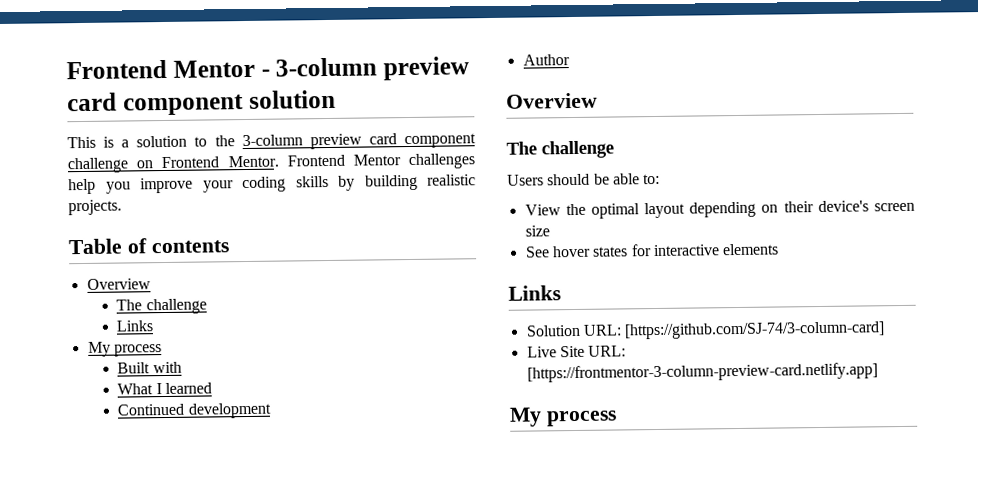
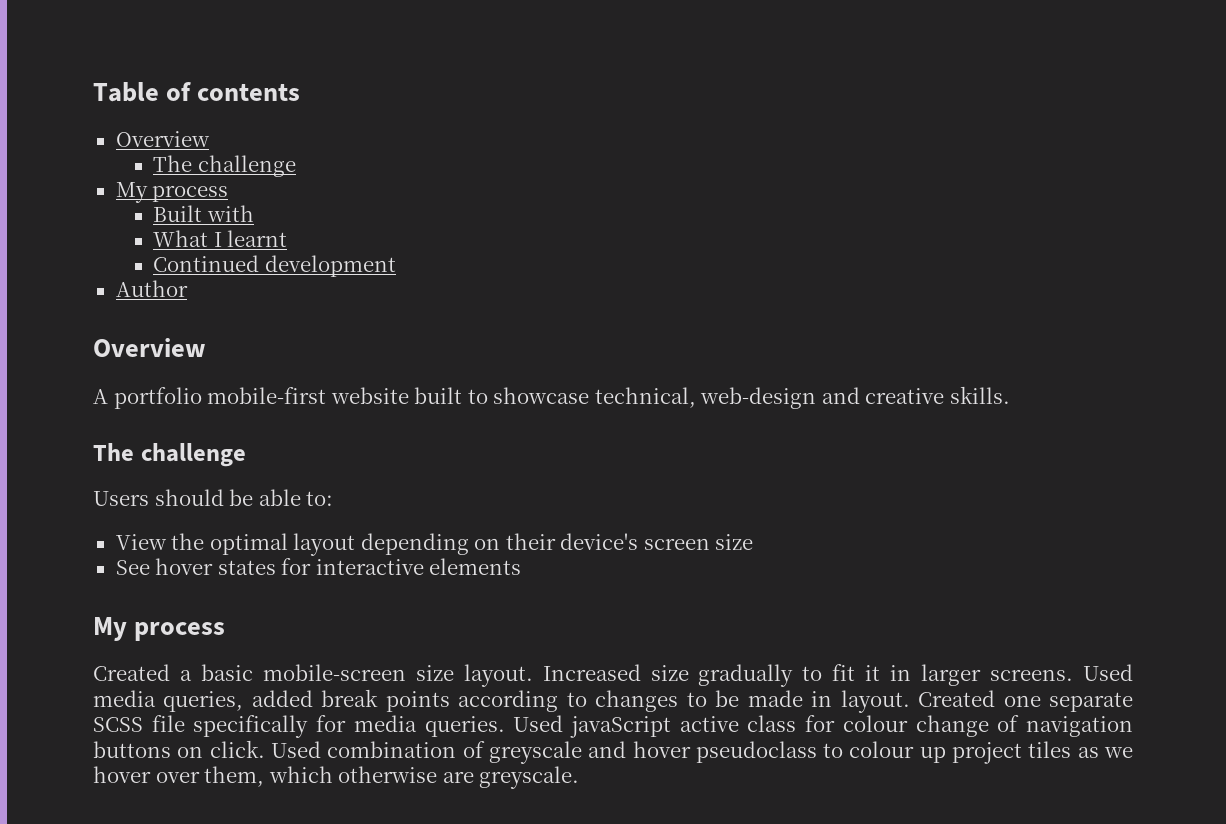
[66,56,469,81] [67,89,336,116] [67,133,476,150] [67,153,475,174] [68,174,476,195] [68,199,122,216] Frontend Mentor - 3-column preview card component solution // This is a solution to the 3-column preview card component challenge on Frontend Mentor. Frontend Mentor challenges help you improve your coding skills by building realistic projects. // -> (93, 92) none
[116,320,154,332] // Links -> (296, 166) none
[165,382,213,394] learned -> [227,230,288,247] learnt
(598, 100) none -> [93,386,1010,409] // A portfolio mobile-first website built to showcase technical, web-design and creative skills.
[508,285,561,301] [525,321,886,340] [526,345,627,358] [526,362,878,383] [509,407,617,427] Links // Solution URL: [https://github.com/SJ-74/3-column-card] // Live Site URL: [https://frontmentor-3-column-preview-card.netlify.app] // My process -> [93,617,226,641] [93,664,1133,687] [93,689,1134,713] [93,715,1133,738] [93,740,1133,764] [93,766,580,789] My process // Created a basic mobile-screen size layout. Increased size gradually to fit it in larger screens. Used media queries, added break points according to changes to be made in layout. Created one separate SCSS file specifically for media queries. Used javaScript active class for colour change of navigation buttons on click. Used combination of greyscale and hover pseudoclass to colour up project tiles as we hover over them, which otherwise are greyscale.

